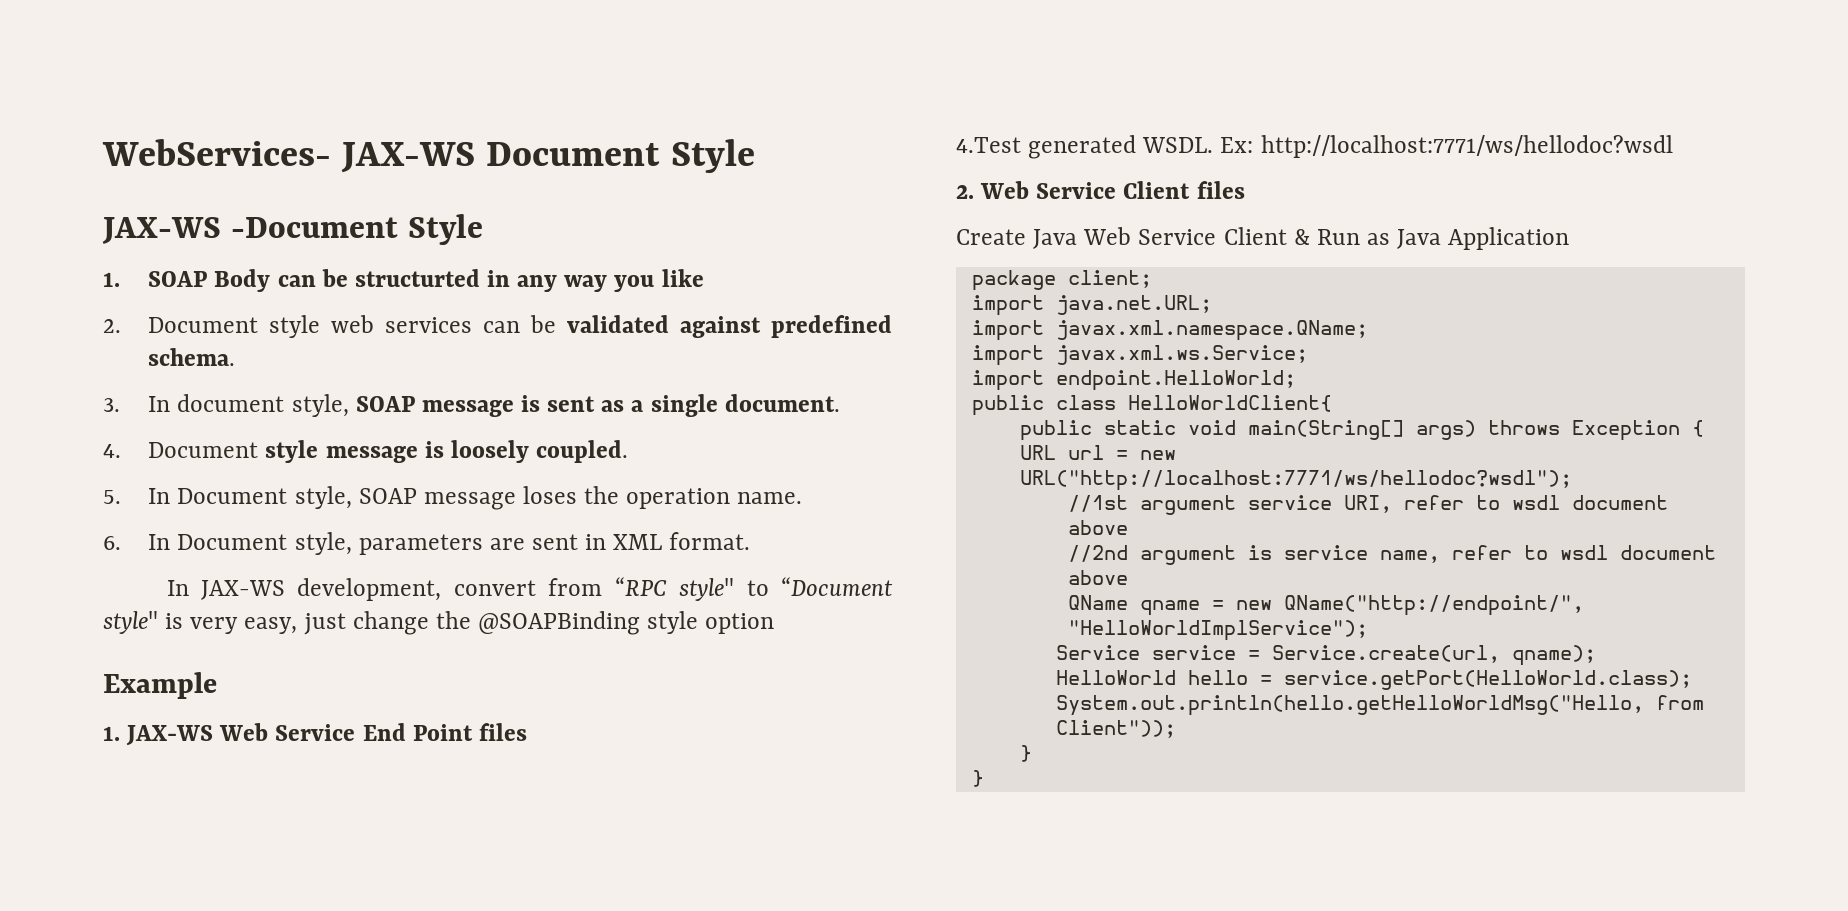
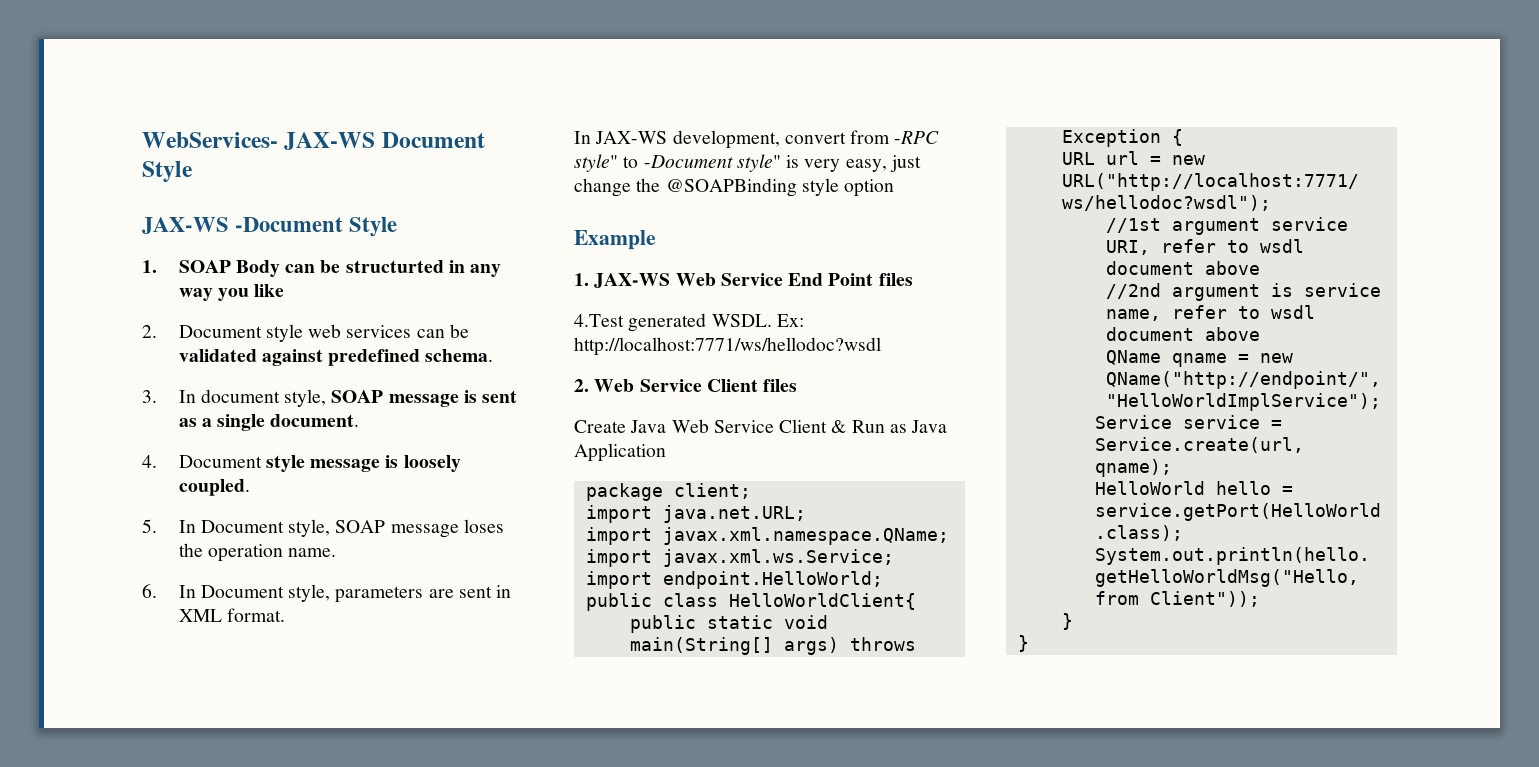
[614,577,667,596] “RPC -> [894,131,940,144] -RPC
[780,577,893,596] “Document -> [643,155,733,168] -Document

